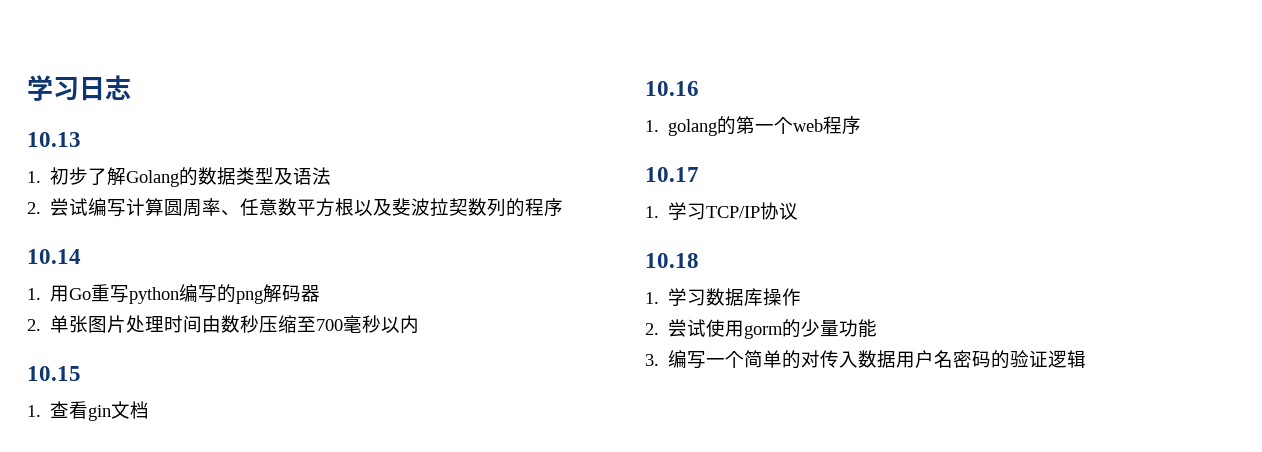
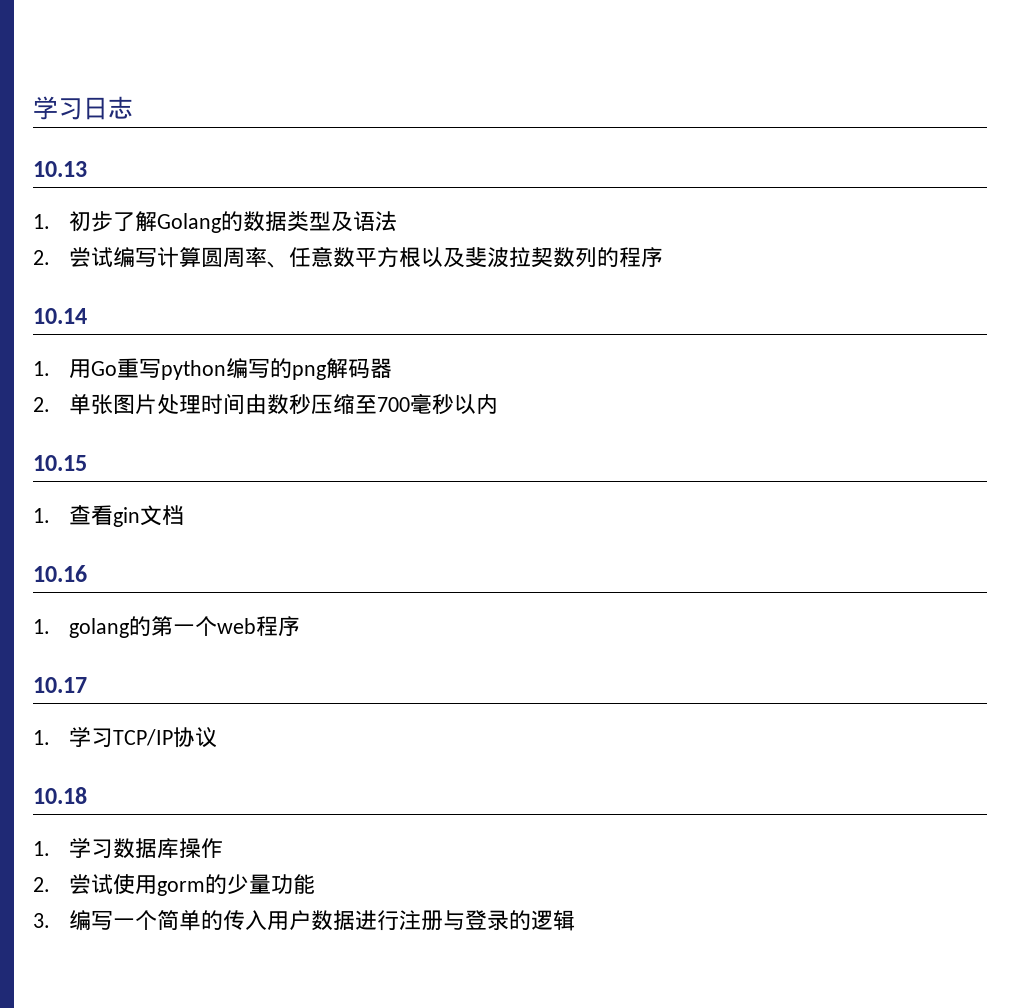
[801,350,1049,369] 对传入数据用户名密码的验证 -> [222,910,531,931] 传入用户数据进行注册与登录的

